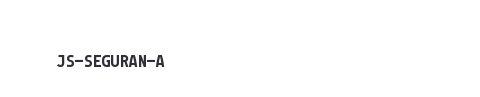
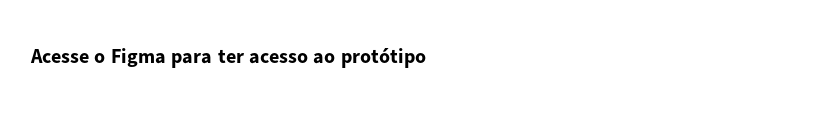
[56,55,165,67] JS-SEGURAN-A -> [30,48,426,68] Acesse o Figma para ter acesso ao protótipo

